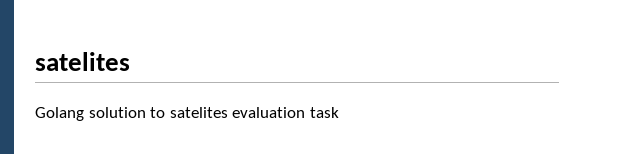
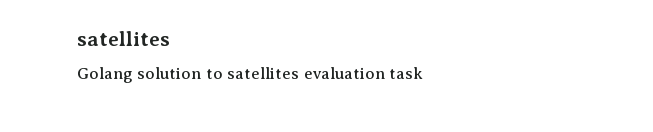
[35,52,130,71] satelites -> [77,31,170,46] satellites
[169,107,228,118] satelites -> [227,67,300,79] satellites

